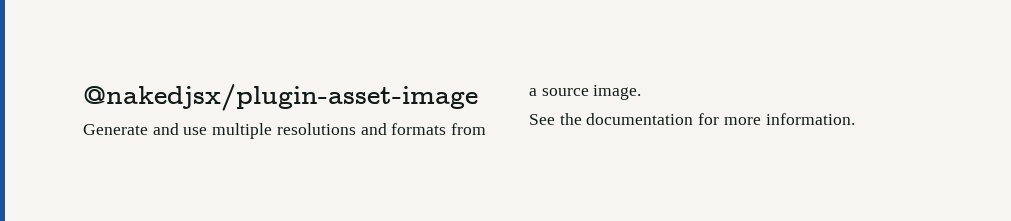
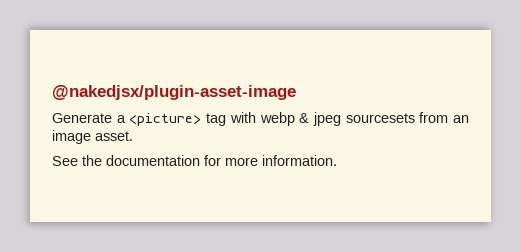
[152,123,487,139] [529,85,642,100] and use multiple resolutions and formats from a source image. -> [116,112,469,126] [52,130,133,144] a <picture> tag with webp & jpeg sourcesets from an image asset.

